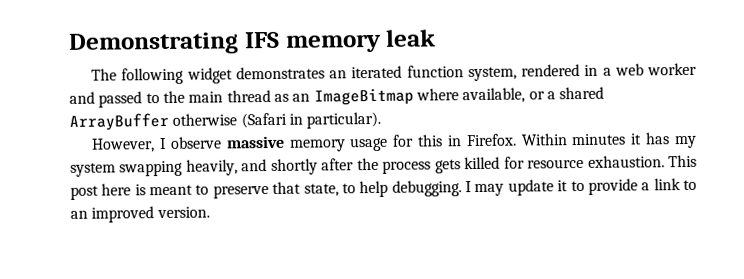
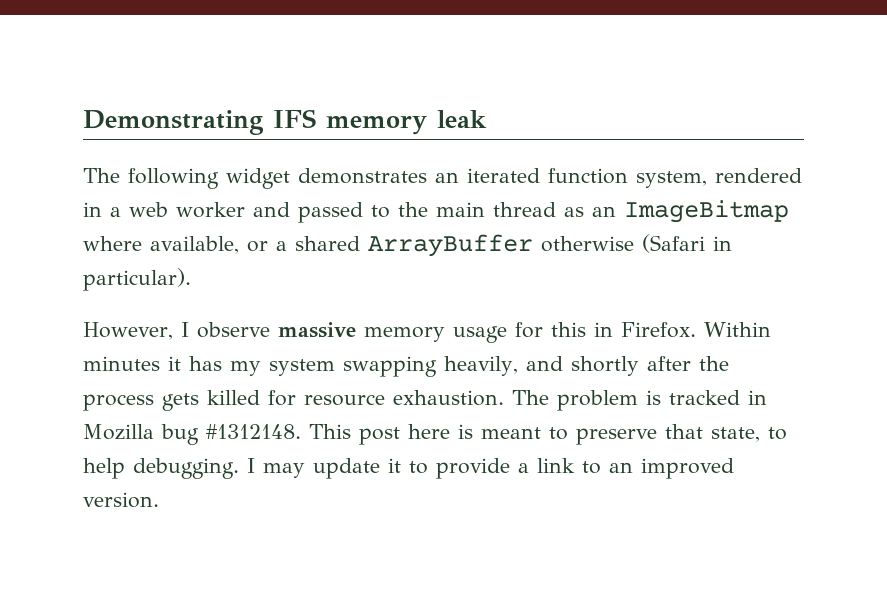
(665, 161) none -> [512,390,767,411] [83,424,301,445] The problem is tracked in Mozilla bug #1312148.

